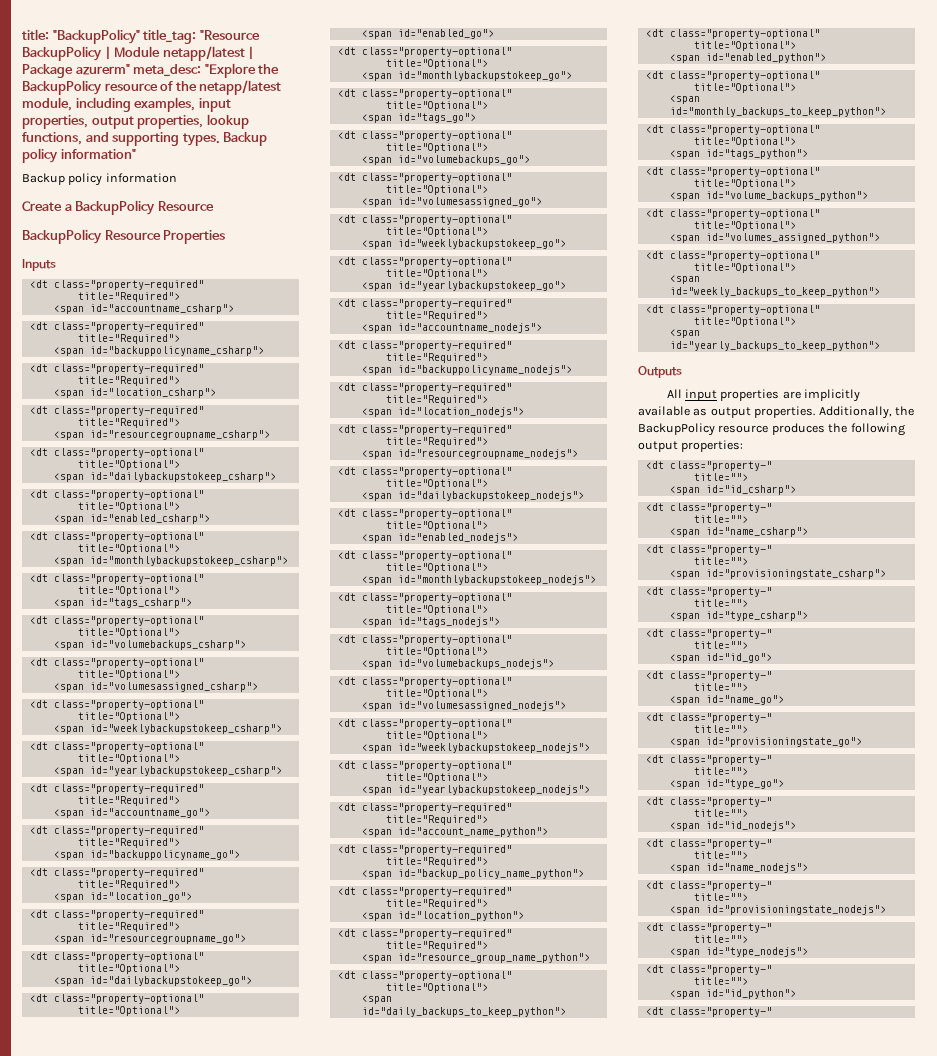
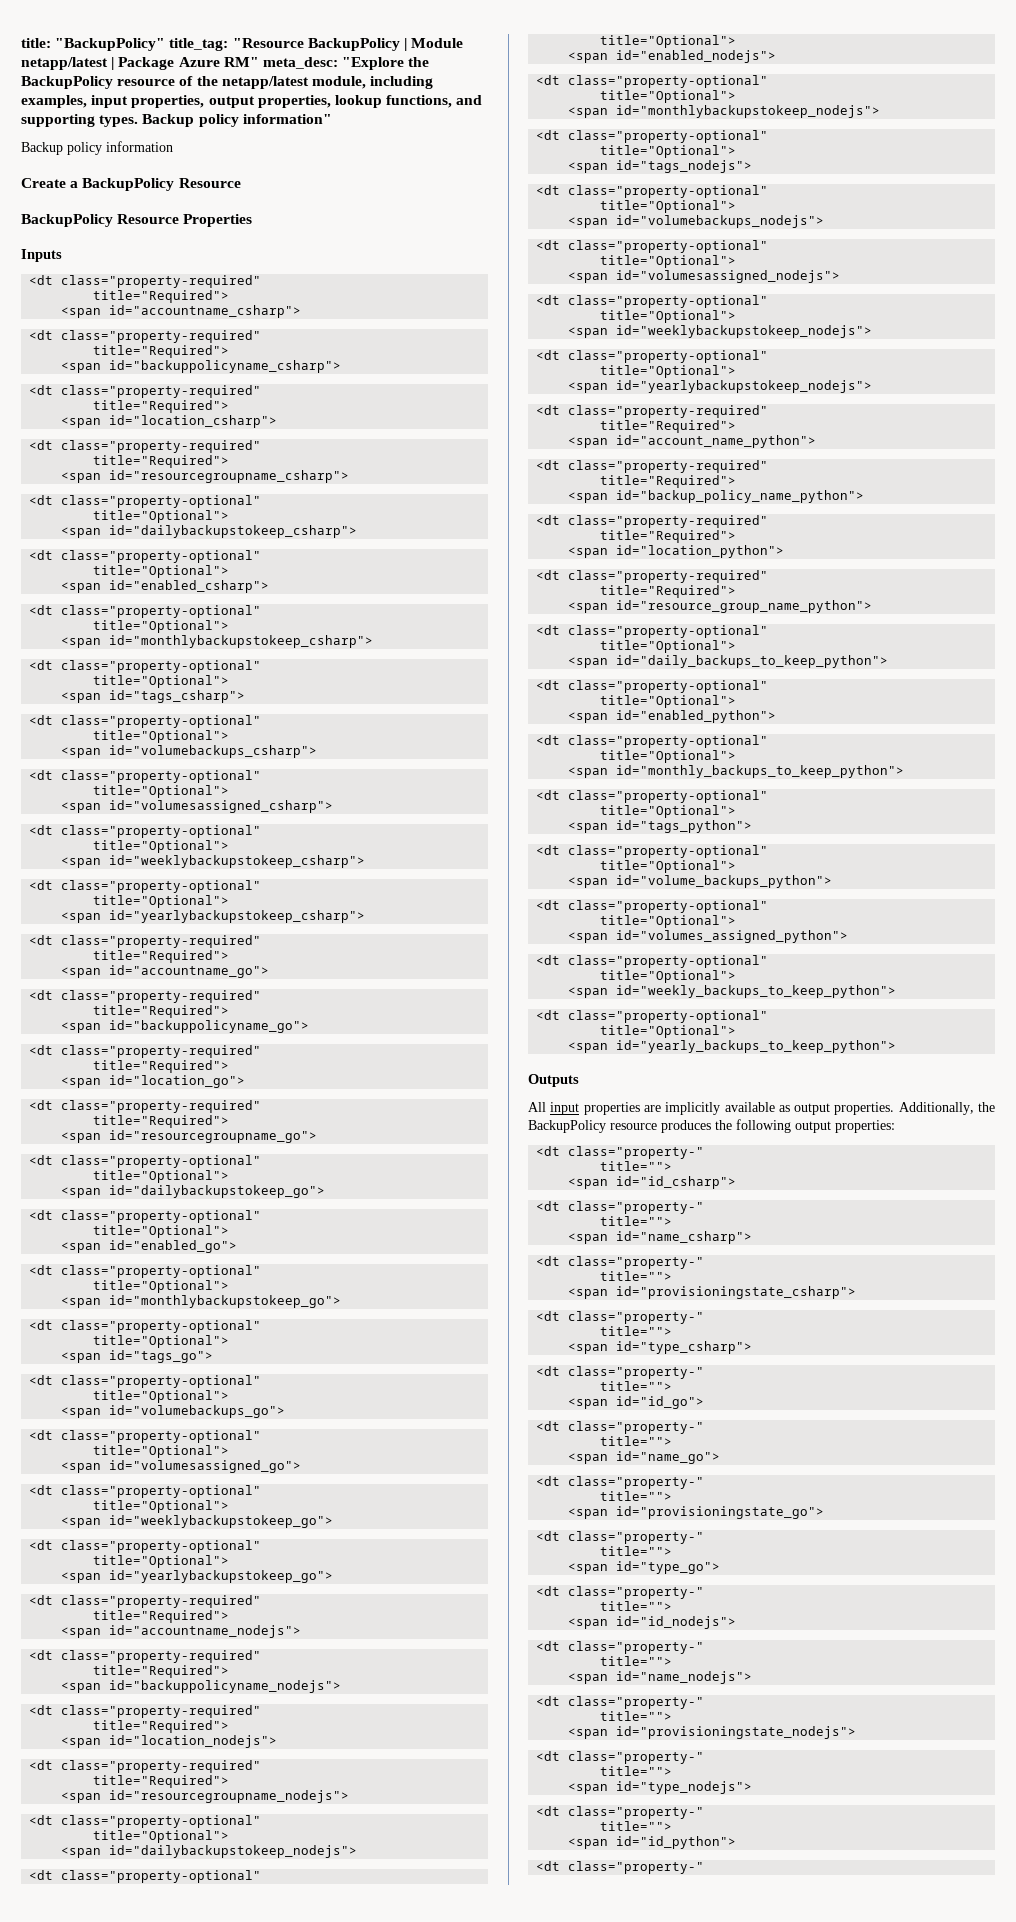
[75,64,130,75] azurerm" -> [178,57,259,67] Azure RM"

